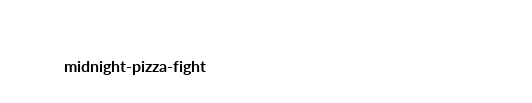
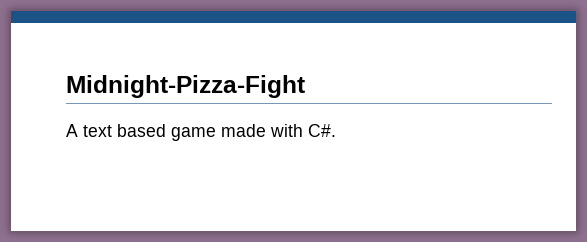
[64,61,206,75] midnight-pizza-fight -> [66,75,305,98] [66,124,336,141] Midnight-Pizza-Fight // A text based game made with C#.

